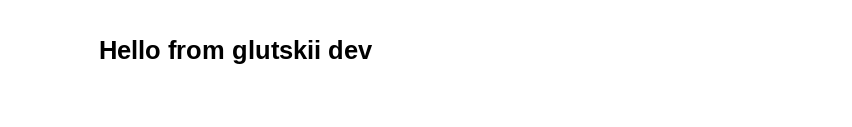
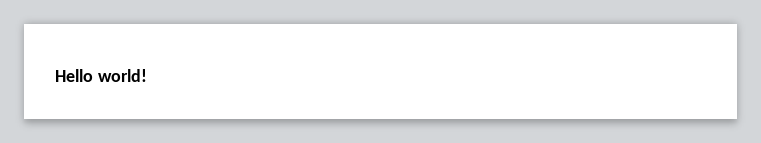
[168,40,373,64] from glutskii dev -> [97,69,147,82] world!

